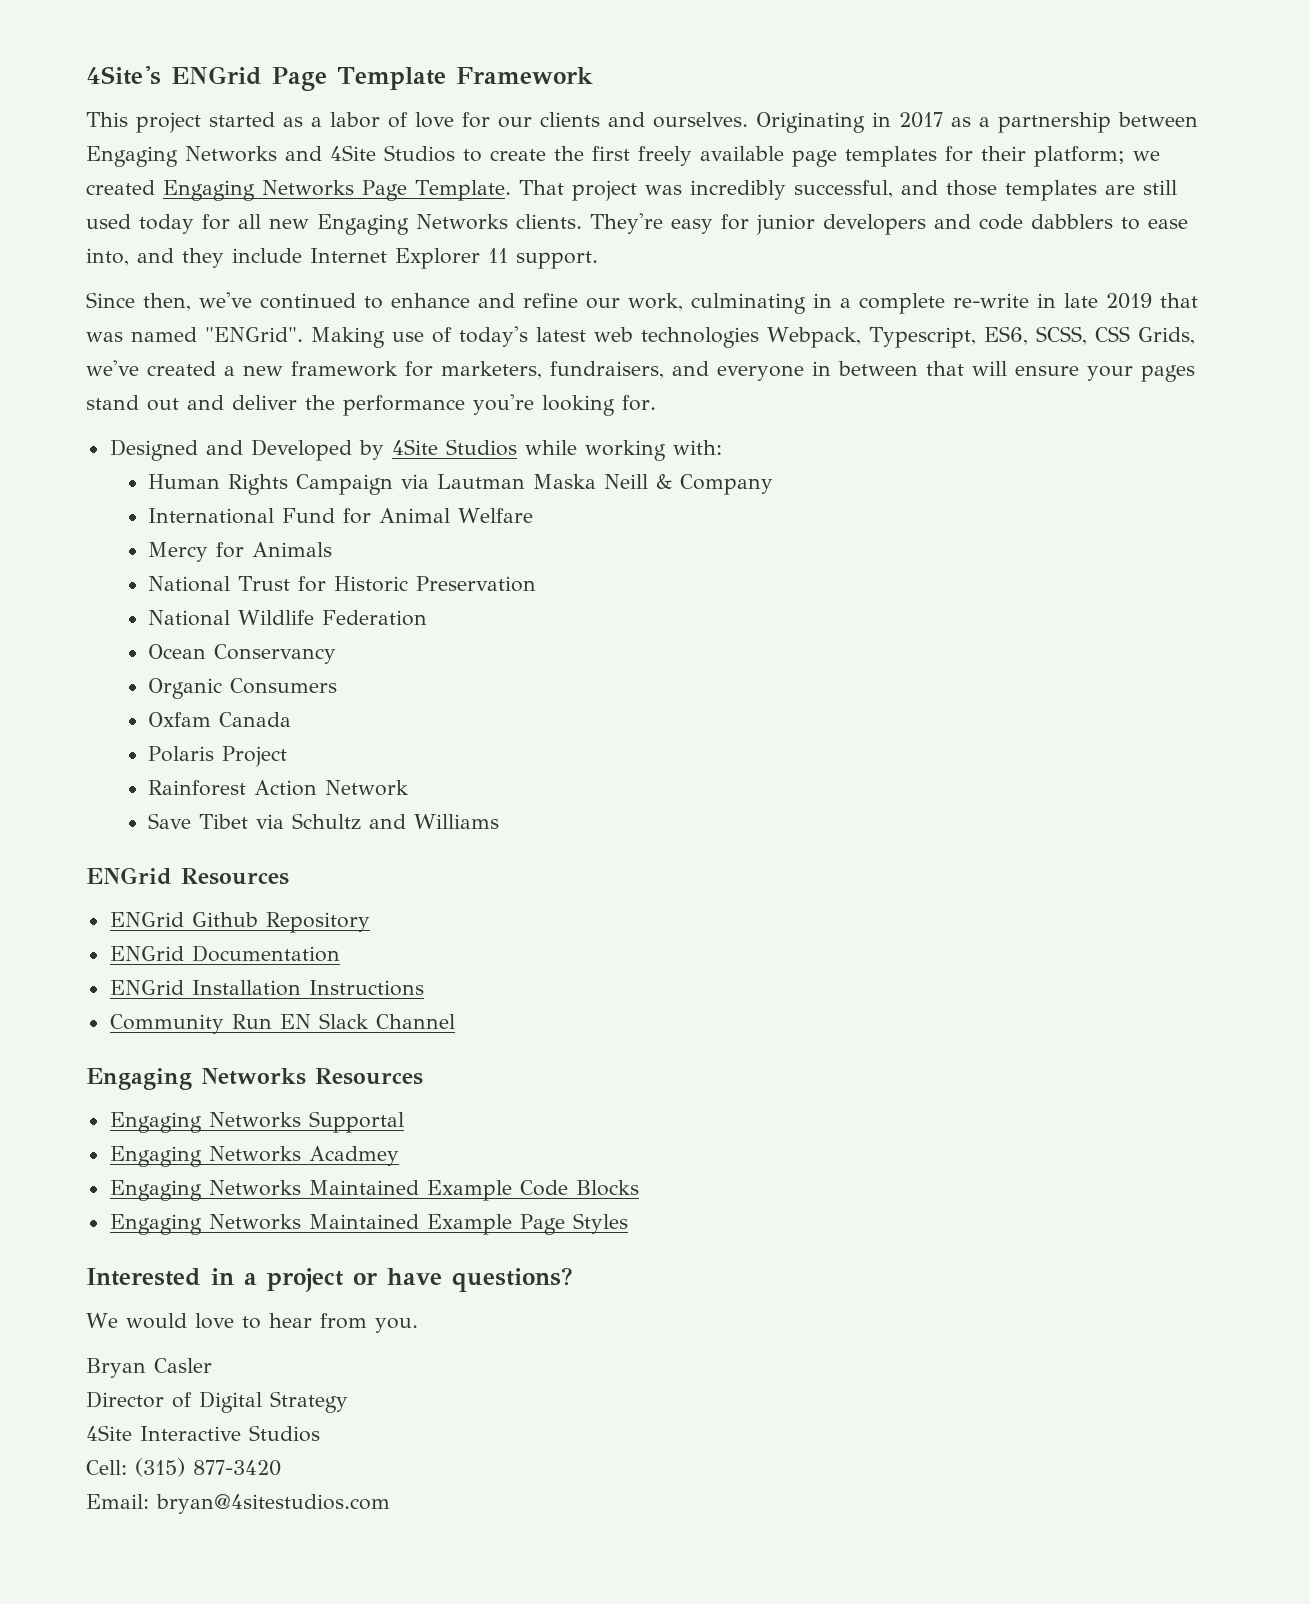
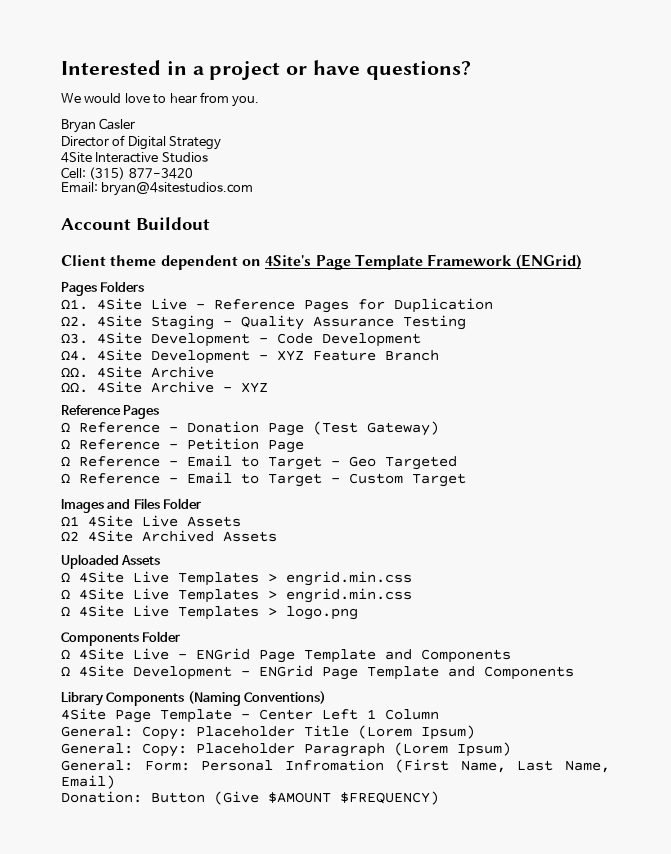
[86,66,593,91] [86,112,1198,133] [86,145,1160,167] [86,180,1177,201] [86,213,1188,235] [86,248,598,269] [86,292,1198,314] [86,326,1195,348] [86,360,1195,382] [86,394,656,416] [109,439,722,461] [148,474,774,495] [148,508,534,524] [148,542,333,562] [148,576,537,592] [148,610,428,626] [148,644,337,664] [148,678,338,699] [148,712,292,727] [148,746,288,767] [148,780,410,796] [148,813,500,830] [86,867,289,885] [109,912,370,933] [109,945,340,962] [109,980,424,996] [109,1013,455,1034] [86,1068,423,1090] [109,1111,404,1133] [109,1146,399,1167] [109,1180,639,1201] [109,1213,628,1235] 4Site's ENGrid Page Template Framework // This project started as a labor of love for our clients and ourselves. Originating in 2017 as a partnership between Engaging Networks and 4Site Studios to create the first freely available page templates for their platform; we created Engaging Networks Page Template. That project was incredibly successful, and those templates are still used today for all new Engaging Networks clients. They're easy for junior developers and code dabblers to ease into, and they include Internet Explorer 11 support. // Since then, we've continued to enhance and refine our work, culminating in a complete re-write in late 2019 that was named "ENGrid". Making use of today's latest web technologies Webpack, Typescript, ES6, SCSS, CSS Grids, we've created a new framework for marketers, fundraisers, and everyone in between that will ensure your pages stand out and deliver the performance you're looking for. // Designed and Developed by 4Site Studios while working with: // Human Rights Campaign via Lautman Maska Neill & Company // International Fund for Animal Welfare // Mercy for Animals // National Trust for Historic Preservation // National Wildlife Federation // Ocean Conservancy // Organic Consumers // Oxfam Canada // Polaris Project // Rainforest Action Network // Save Tibet via Schultz and Williams // ENGrid Resources // ENGrid Github Repository // ENGrid Documentation // ENGrid Installation Instructions // Community Run EN Slack Channel // Engaging Networks Resources // Engaging Networks Supportal // Engaging Networks Acadmey // Engaging Networks Maintained Example Code Blocks // Engaging Networks Maintained Example Page Styles // -> (61, 67) none
(390, 1504) none -> [61,217,210,230] [61,254,581,270] [61,281,145,296] [61,298,493,313] [61,315,466,330] [61,332,421,347] [61,349,439,364] [61,366,214,378] [61,381,268,393] [61,405,160,419] [61,421,439,436] [61,438,304,453] [61,455,457,470] [61,472,466,487] [61,498,202,513] [61,515,241,527] [61,530,277,542] [61,554,161,569] [61,571,412,586] [61,588,412,603] [61,605,358,620] [61,631,181,646] [61,648,511,663] [61,665,574,680] [61,691,327,706] [61,708,439,723] [61,725,475,740] [61,742,511,757] [61,759,610,773] [61,775,115,789] [61,791,439,805] // Account Buildout // Client theme dependent on 4Site's Page Template Framework (ENGrid) // Pages Folders // Ω1. 4Site Live - Reference Pages for Duplication // Ω2. 4Site Staging - Quality Assurance Testing // Ω3. 4Site Development - Code Development // Ω4. 4Site Development - XYZ Feature Branch // ΩΩ. 4Site Archive // ΩΩ. 4Site Archive - XYZ // Reference Pages // Ω Reference - Donation Page (Test Gateway) // Ω Reference - Petition Page // Ω Reference - Email to Target - Geo Targeted // Ω Reference - Email to Target - Custom Target // Images and Files Folder // Ω1 4Site Live Assets // Ω2 4Site Archived Assets // Uploaded Assets // Ω 4Site Live Templates > engrid.min.css // Ω 4Site Live Templates > engrid.min.css // Ω 4Site Live Templates > logo.png // Components Folder // Ω 4Site Live - ENGrid Page Template and Components // Ω 4Site Development - ENGrid Page Template and Components // Library Components (Naming Conventions) // 4Site Page Template - Center Left 1 Column // General: Copy: Placeholder Title (Lorem Ipsum) // General: Copy: Placeholder Paragraph (Lorem Ipsum) // General: Form: Personal Infromation (First Name, Last Name, Email) // Donation: Button (Give $AMOUNT $FREQUENCY)

